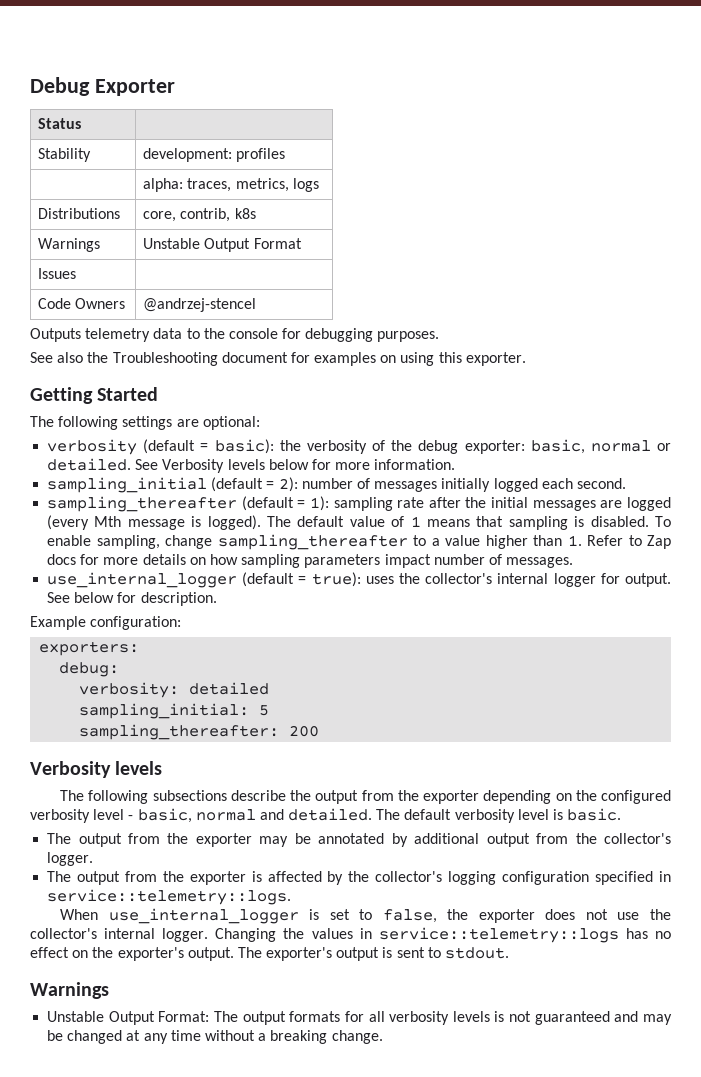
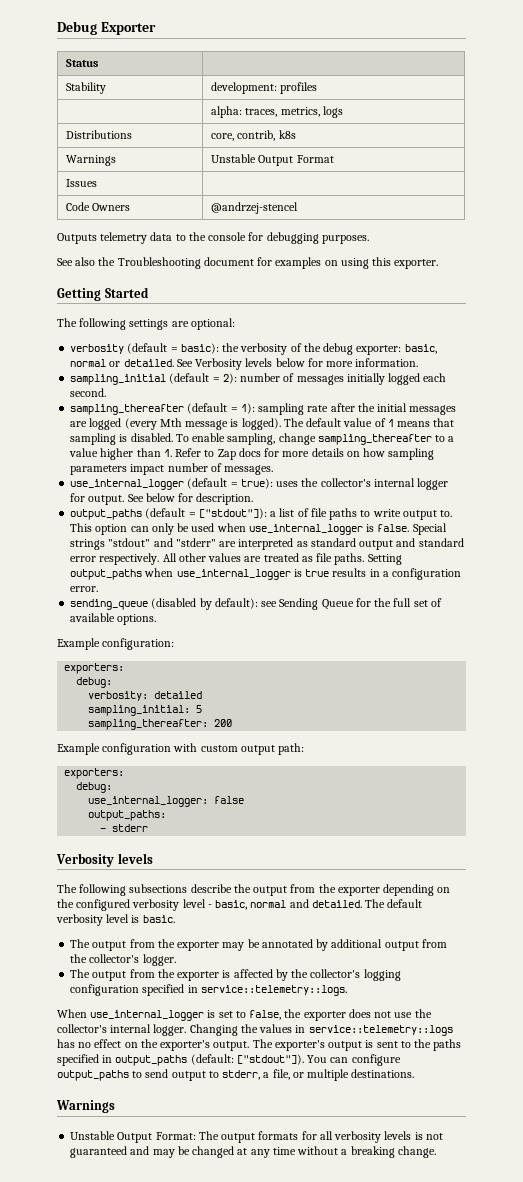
(217, 599) none -> [70,508,453,520] [70,523,447,535] [70,538,464,550] [70,553,402,565] [70,568,462,580] [70,586,99,592] [70,598,442,610] [70,613,157,625] // output_paths (default = ["stdout"]): a list of file paths to write output to. This option can only be used when use_internal_logger is false. Special strings "stdout" and "stderr" are interpreted as standard output and standard error respectively. All other values are treated as file paths. Setting output_paths when use_internal_logger is true results in a configuration error. // sending_queue (disabled by default): see Sending Queue for the full set of available options.
(320, 731) none -> [57,743,305,755] [64,768,125,779] [76,782,113,793] [88,796,245,807] [88,810,167,821] [100,824,149,832] // Example configuration with custom output path: // exporters: // debug: // use_internal_logger: false // output_paths: // - stderr
[445,947,510,959] stdout. -> [414,1039,462,1051] [57,1054,401,1066] [57,1069,415,1081] the paths specified in output_paths (default: ["stdout"]). You can configure output_paths to send output to stderr, a file, or multiple destinations.

